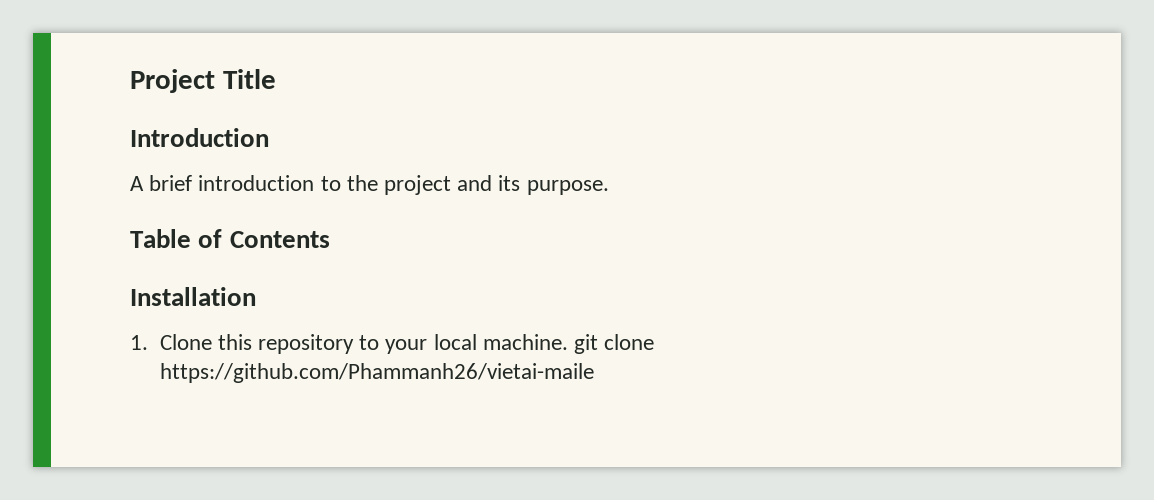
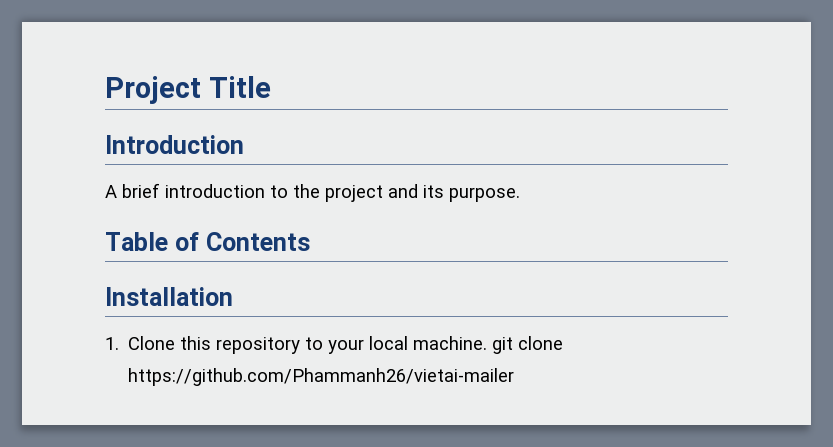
[159,363,594,383] https://github.com/Phammanh26/vietai-maile -> [128,368,515,386] https://github.com/Phammanh26/vietai-mailer

